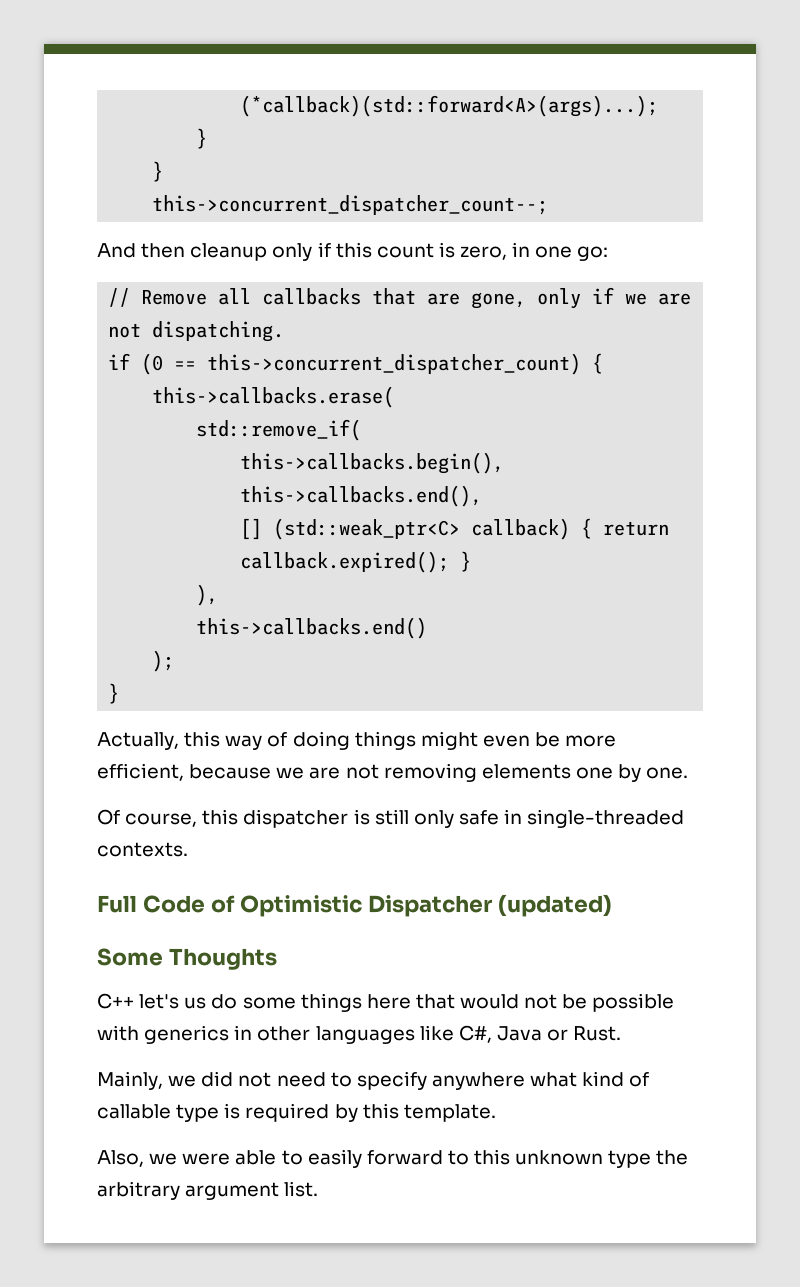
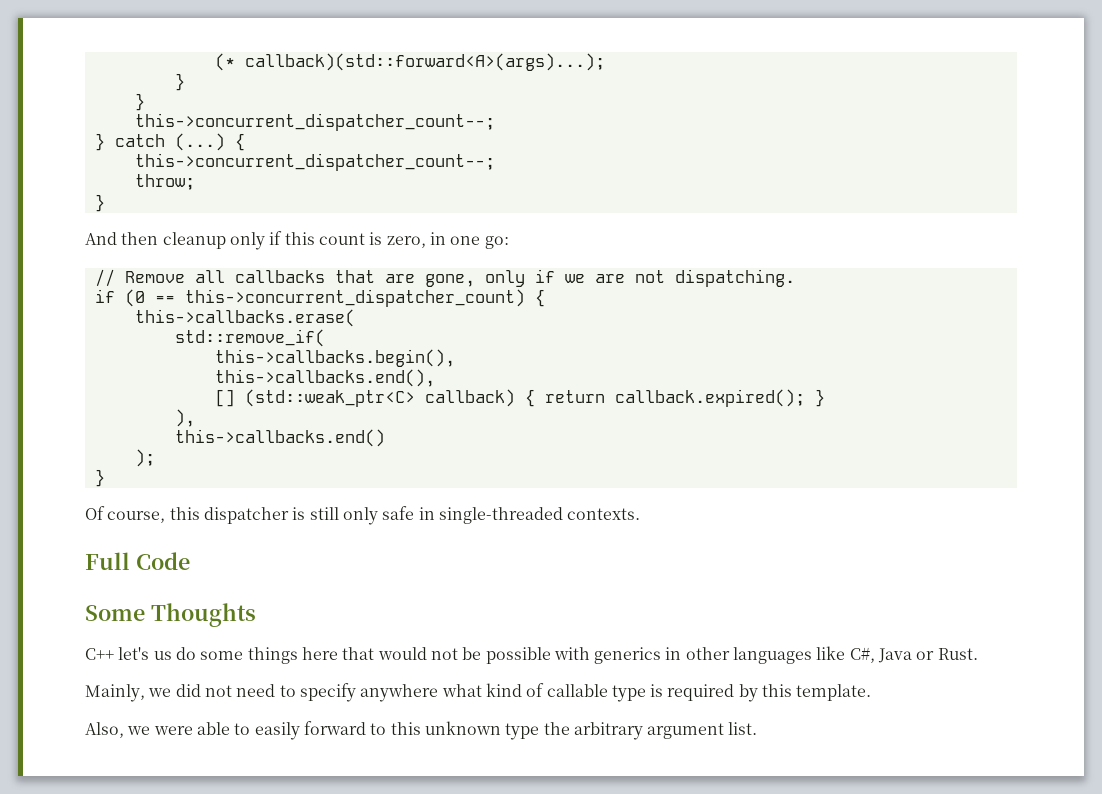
[240,95,659,117] (*callback)(std::forward<A>(args)...); -> [214,53,605,71] (* callback)(std::forward<A>(args)...);
(549, 205) none -> [94,133,245,151] [134,153,495,171] [134,174,195,190] [94,194,105,212] // } catch (...) { // this->concurrent_dispatcher_count--; // throw; // }
[97,731,617,750] [97,763,689,782] // Actually, this way of doing things might even be more efficient, because we are not removing elements one by one. -> (105, 478) none
[210,894,612,917] of Optimistic Dispatcher (updated) -> (190, 561) none

